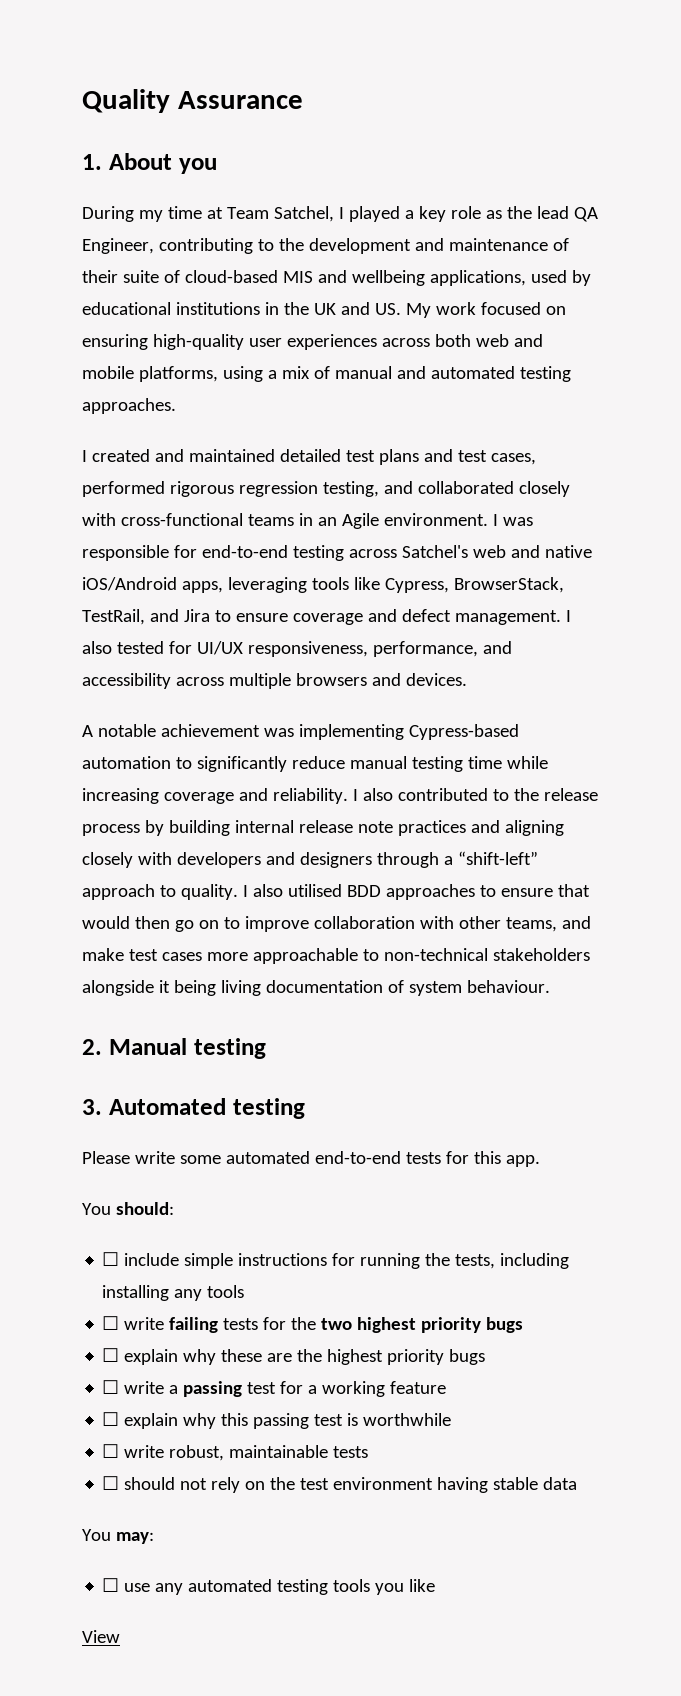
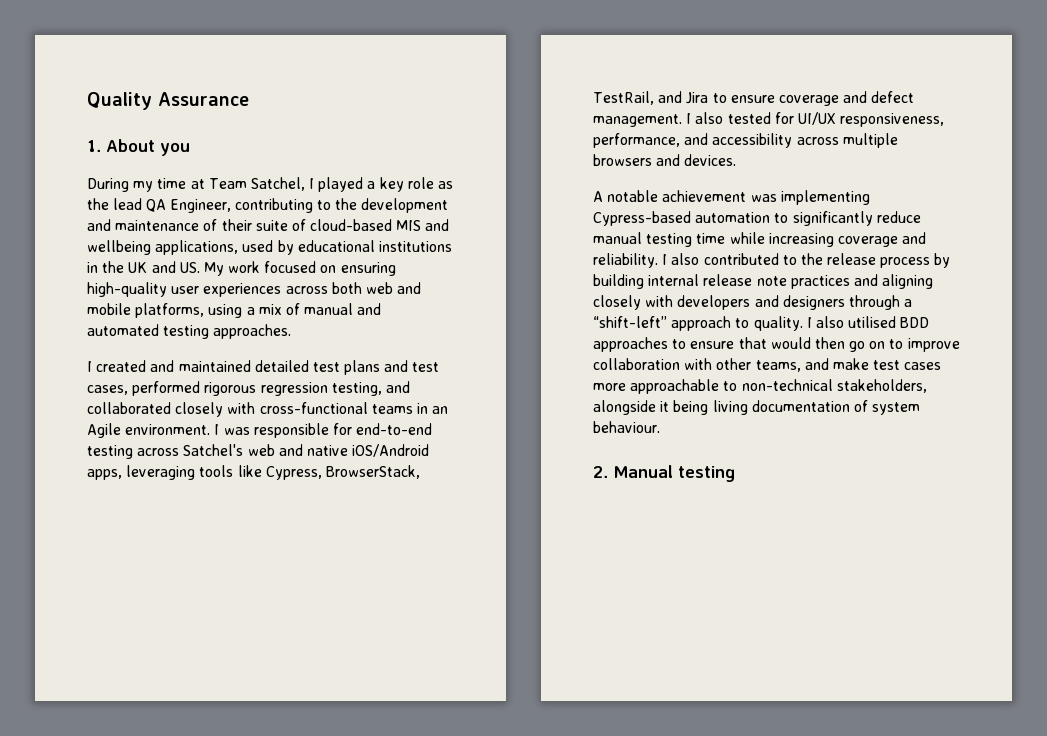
[492,948,590,961] stakeholders -> [836,379,927,393] stakeholders,
[82,1098,305,1119] [82,1151,540,1167] [82,1202,174,1215] [102,1252,570,1269] [102,1285,245,1301] [102,1316,524,1333] [102,1348,486,1365] [102,1380,447,1397] [102,1412,452,1429] [102,1444,369,1461] [102,1476,578,1493] [82,1529,154,1544] [102,1578,436,1595] [82,1630,120,1643] // 3. Automated testing // Please write some automated end-to-end tests for this app. // You should: // ☐ include simple instructions for running the tests, including installing any tools // ☐ write failing tests for the two highest priority bugs // ☐ explain why these are the highest priority bugs // ☐ write a passing test for a working feature // ☐ explain why this passing test is worthwhile // ☐ write robust, maintainable tests // ☐ should not rely on the test environment having stable data // You may: // ☐ use any automated testing tools you like // View -> (735, 474) none

